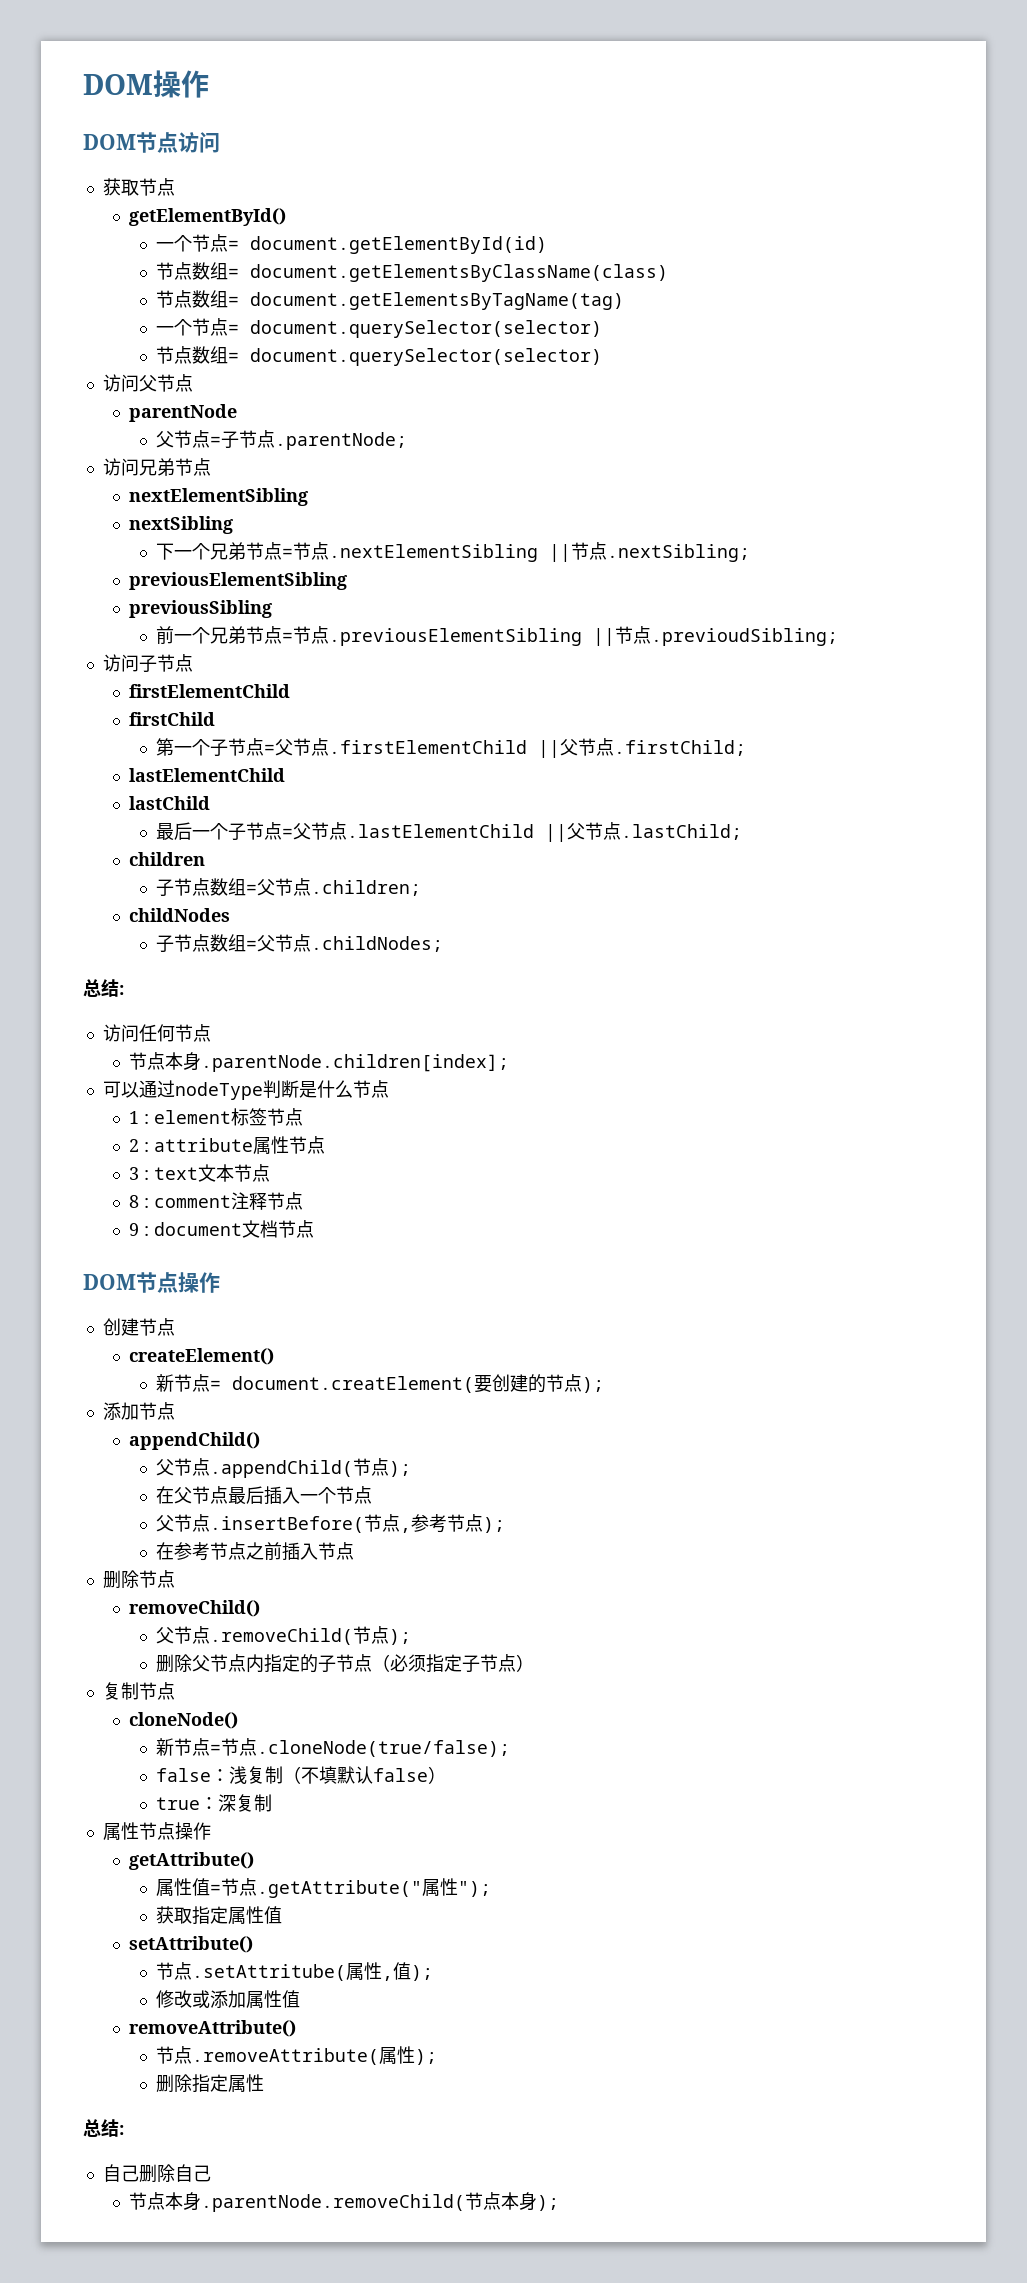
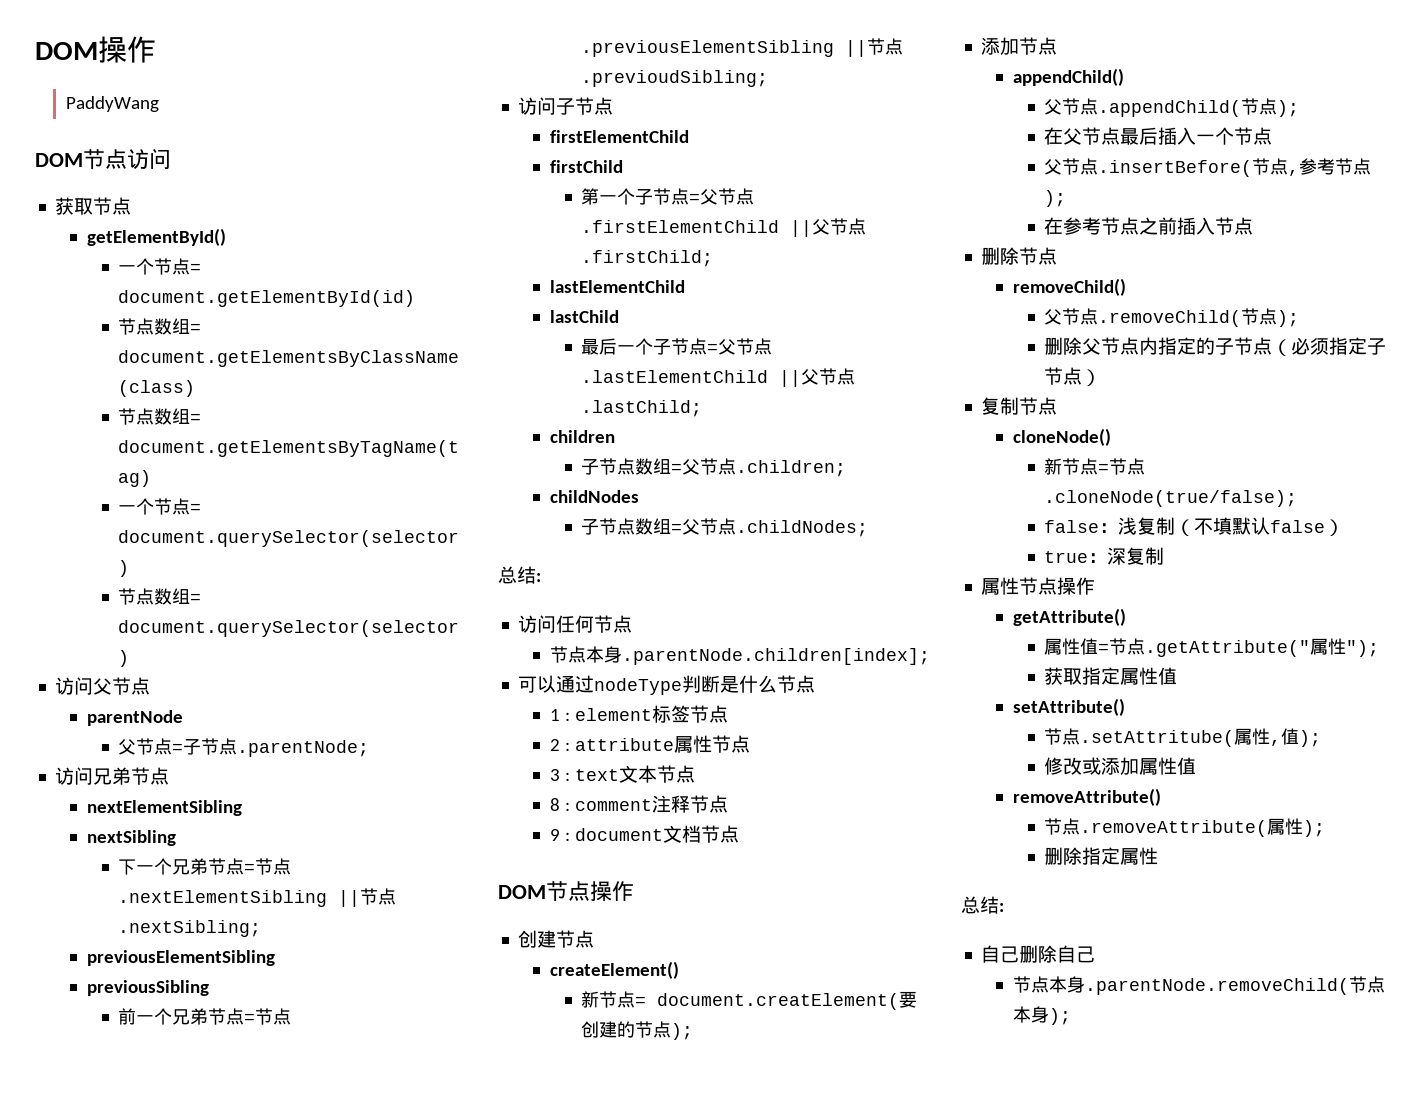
(209, 84) none -> [66,96,160,112] // PaddyWang

